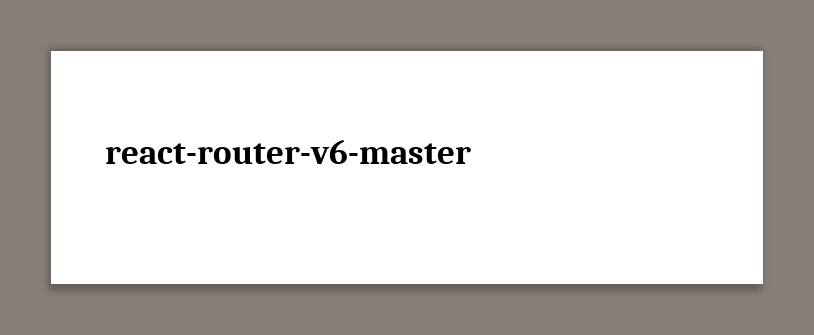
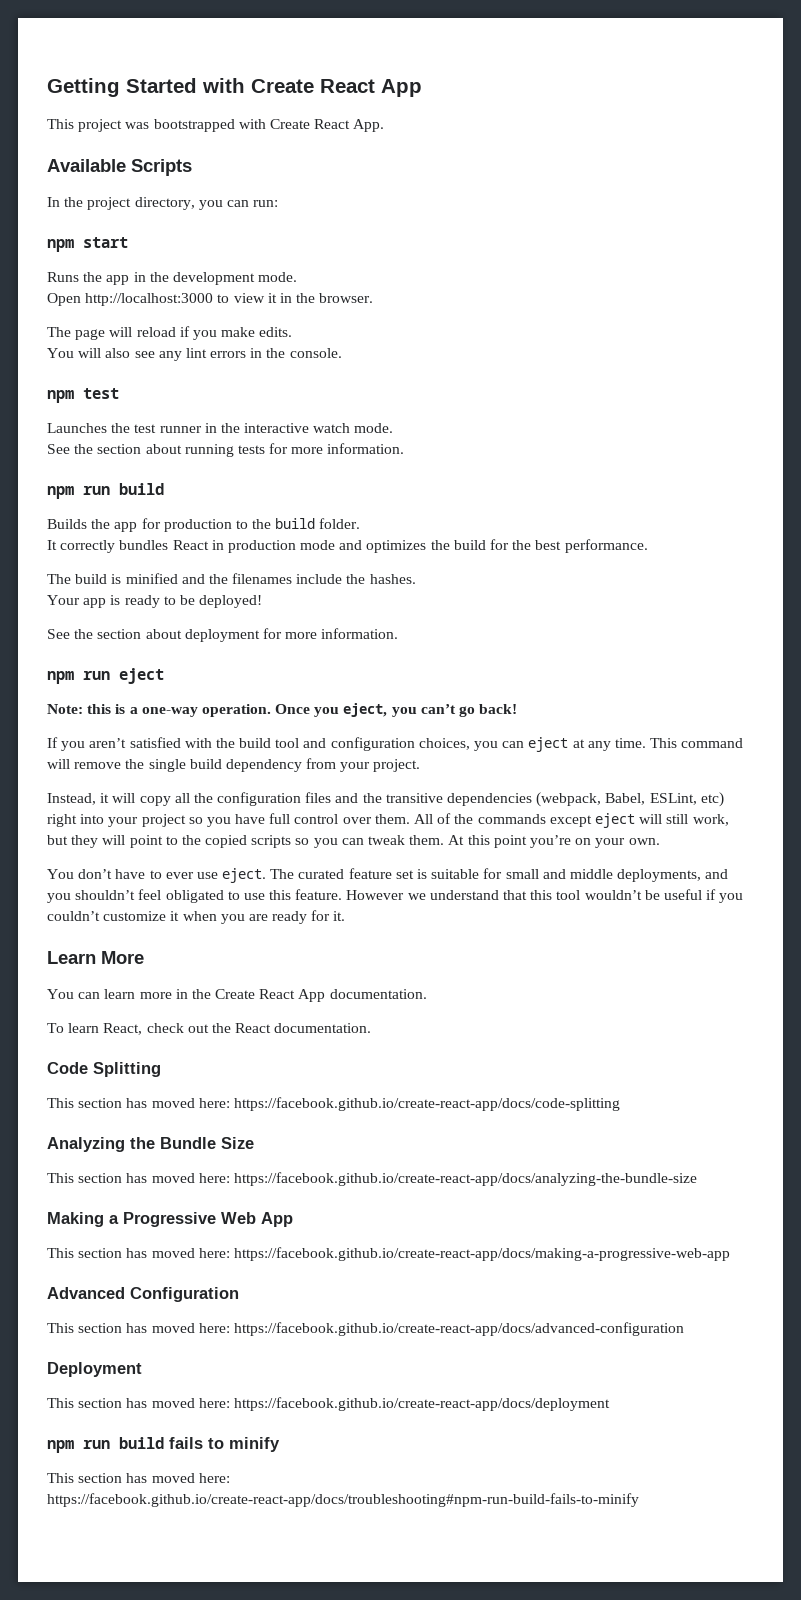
[105,139,471,164] react-router-v6-master -> [47,78,422,97] [47,119,385,132] [47,159,192,176] [47,197,279,210] [47,237,128,252] [47,272,298,285] [47,293,374,306] [47,326,293,340] [47,348,342,361] [47,388,119,403] [47,423,394,433] [47,443,405,457] [47,483,164,499] [47,518,361,532] [47,539,648,553] [47,573,416,584] [47,595,263,608] [47,628,399,642] [47,668,164,684] [47,703,518,717] [47,737,744,752] [47,758,421,772] [47,792,724,807] [47,813,729,828] [47,835,660,848] [47,868,729,883] [47,889,744,903] [47,910,346,924] [47,951,144,964] [47,989,427,1002] [47,1023,372,1035] [47,1062,161,1077] [47,1097,620,1111] [47,1137,254,1152] [47,1172,697,1186] [47,1212,293,1227] [47,1247,730,1261] [47,1287,239,1302] [47,1322,684,1336] [47,1362,142,1377] [47,1397,610,1411] [47,1437,280,1453] [47,1473,230,1483] [47,1493,639,1507] Getting Started with Create React App // This project was bootstrapped with Create React App. // Available Scripts // In the project directory, you can run: // npm start // Runs the app in the development mode. // Open http://localhost:3000 to view it in the browser. // The page will reload if you make edits. // You will also see any lint errors in the console. // npm test // Launches the test runner in the interactive watch mode. // See the section about running tests for more information. // npm run build // Builds the app for production to the build folder. // It correctly bundles React in production mode and optimizes the build for the best performance. // The build is minified and the filenames include the hashes. // Your app is ready to be deployed! // See the section about deployment for more information. // npm run eject // Note: this is a one-way operation. Once you eject, you can’t go back! // If you aren’t satisfied with the build tool and configuration choices, you can eject at any time. This command will remove the single build dependency from your project. // Instead, it will copy all the configuration files and the transitive dependencies (webpack, Babel, ESLint, etc) right into your project so you have full control over them. All of the commands except eject will still work, but they will point to the copied scripts so you can tweak them. At this point you’re on your own. // You don’t have to ever use eject. The curated feature set is suitable for small and middle deployments, and you shouldn’t feel obligated to use this feature. However we understand that this tool wouldn’t be useful if you couldn’t customize it when you are ready for it. // Learn More // You can learn more in the Create React App documentation. // To learn React, check out the React documentation. // Code Splitting // This section has moved here: https://facebook.github.io/create-react-app/docs/code-splitting // Analyzing the Bundle Size // This section has moved here: https://facebook.github.io/create-react-app/docs/analyzing-the-bundle-size // Making a Progressive Web App // This section has moved here: https://facebook.github.io/create-react-app/docs/making-a-progressive-web-app // Advanced Configuration // This section has moved here: https://facebook.github.io/create-react-app/docs/advanced-configuration // Deployment // This section has moved here: https://facebook.github.io/create-react-app/docs/deployment // npm run build fails to minify // This section has moved here: https://facebook.github.io/create-react-app/docs/troubleshooting#npm-run-build-fails-to-minify

